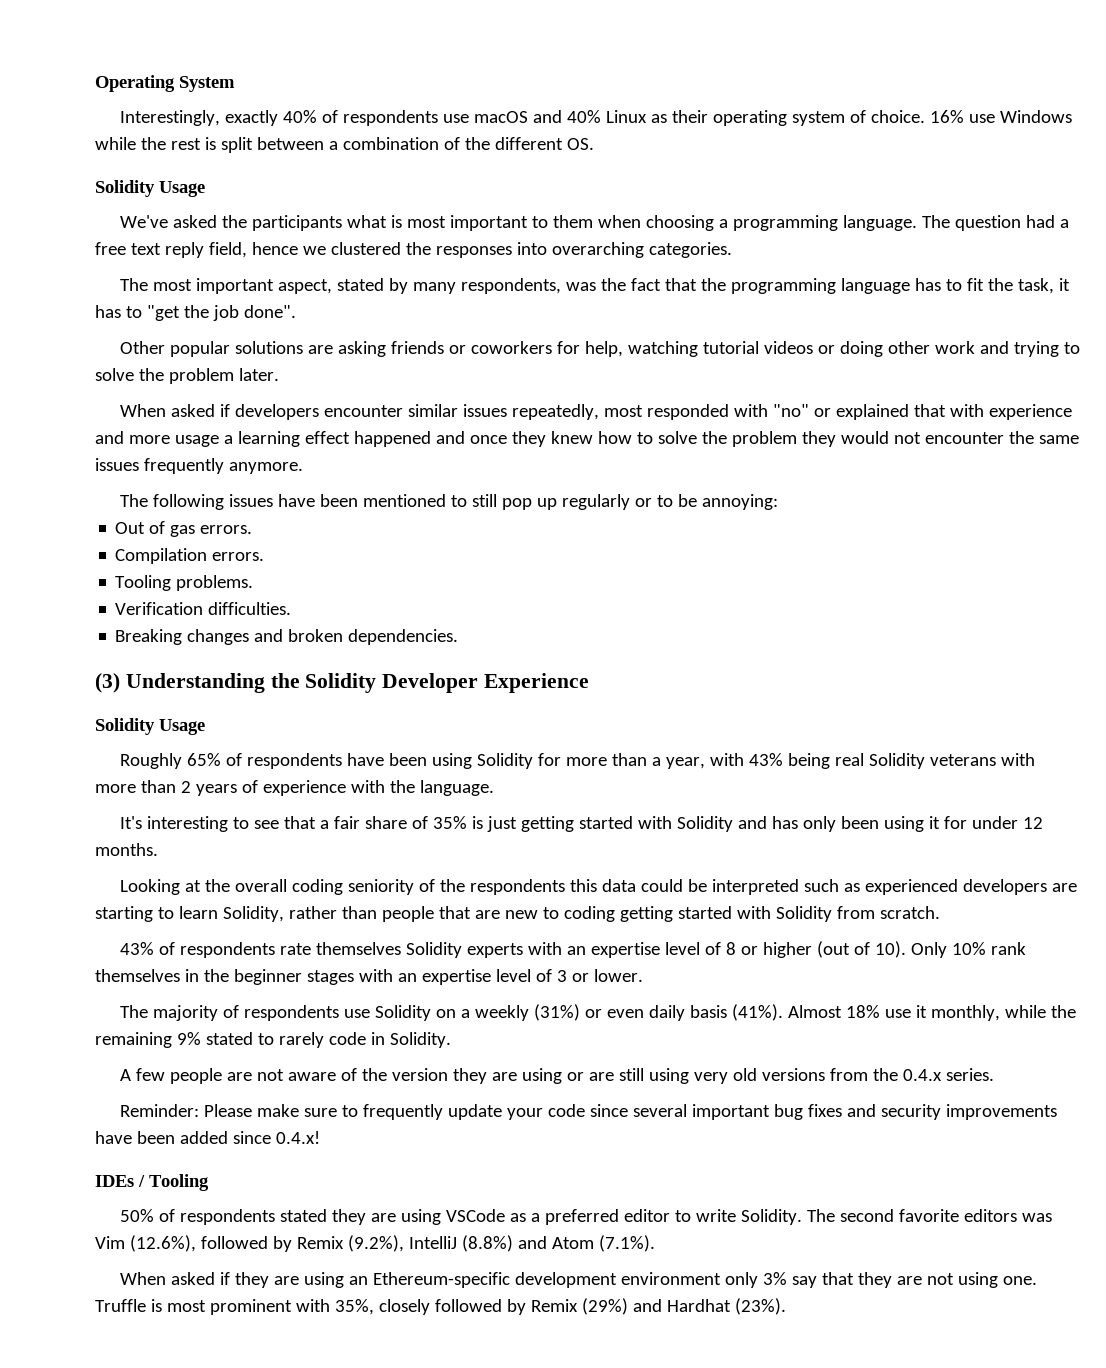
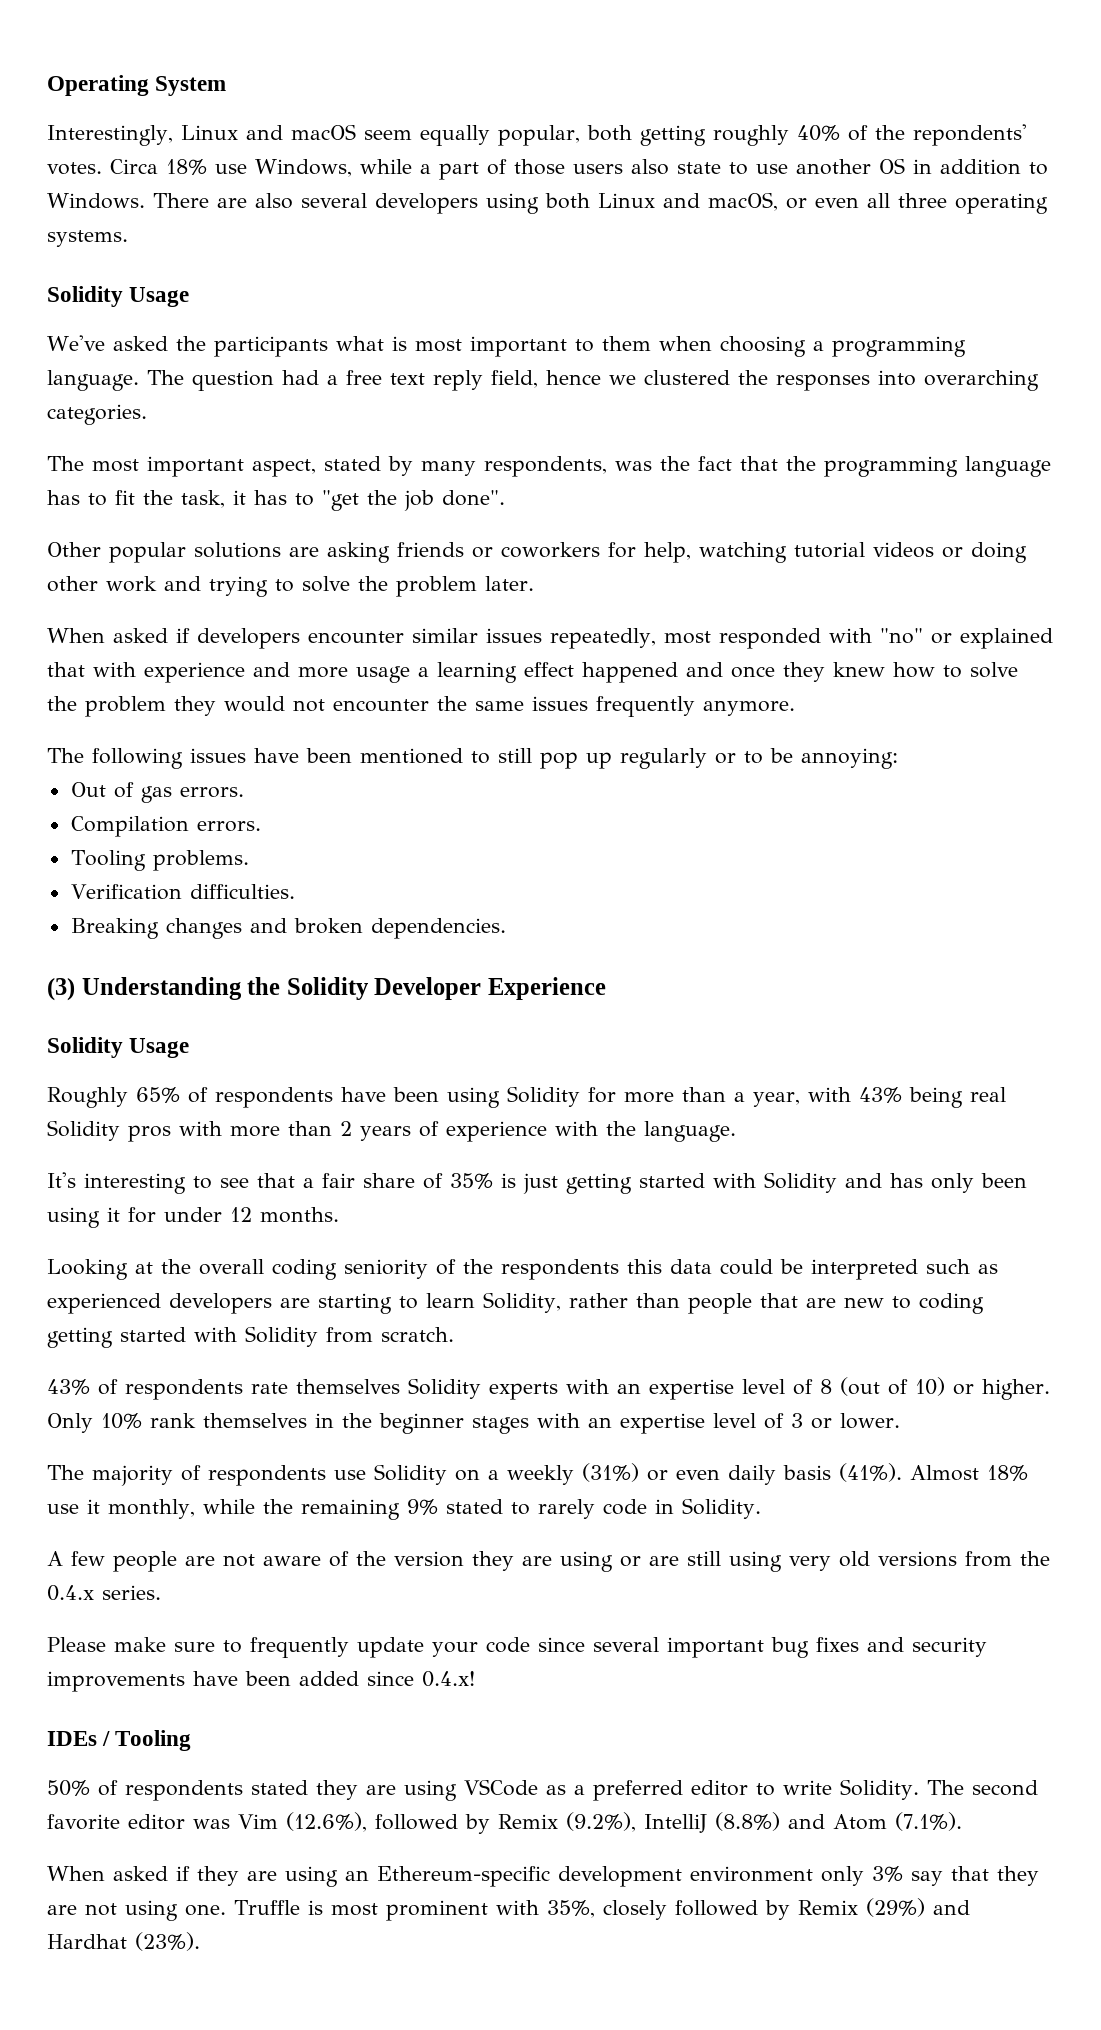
[224,110,1072,126] [95,137,594,153] exactly 40% of respondents use macOS and 40% Linux as their operating system of choice. 16% use Windows while the rest is split between a combination of the different OS. -> [180,124,1027,146] [47,158,1048,180] [47,192,1048,214] [47,230,128,247] Linux and macOS seem equally popular, both getting roughly 40% of the repondents' votes. Circa 18% use Windows, while a part of those users also state to use another OS in addition to Windows. There are also several developers using both Linux and macOS, or even all three operating systems.
[929,754,996,766] veterans -> [128,1125,171,1142] pros
[740,941,906,958] or higher (out of 10). -> [840,1377,1050,1400] (out of 10) or higher.
[119,1104,199,1117] Reminder: -> (161, 1592) none
[963,1209,1017,1222] editors -> [128,1814,185,1830] editor

